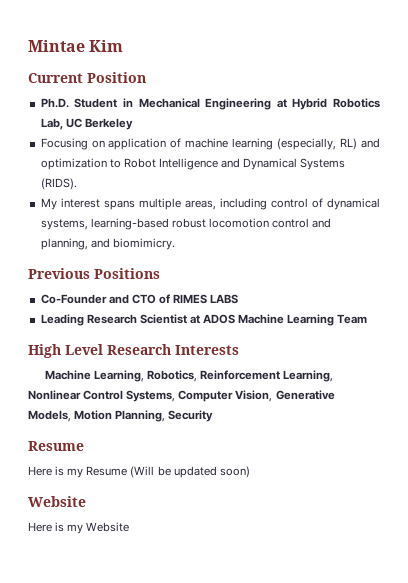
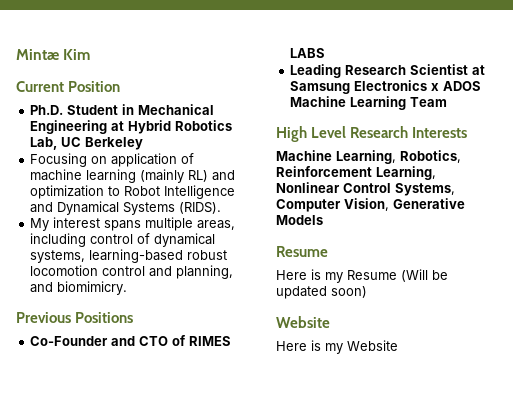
[28,40,85,52] Mintae -> [16,49,59,60] Mintæ
[277,138,337,150] (especially, -> [140,169,185,183] (mainly
(200, 319) none -> [290,80,440,94] Samsung Electronics x
[28,410,214,422] Models, Motion Planning, Security -> [276,215,323,225] Models

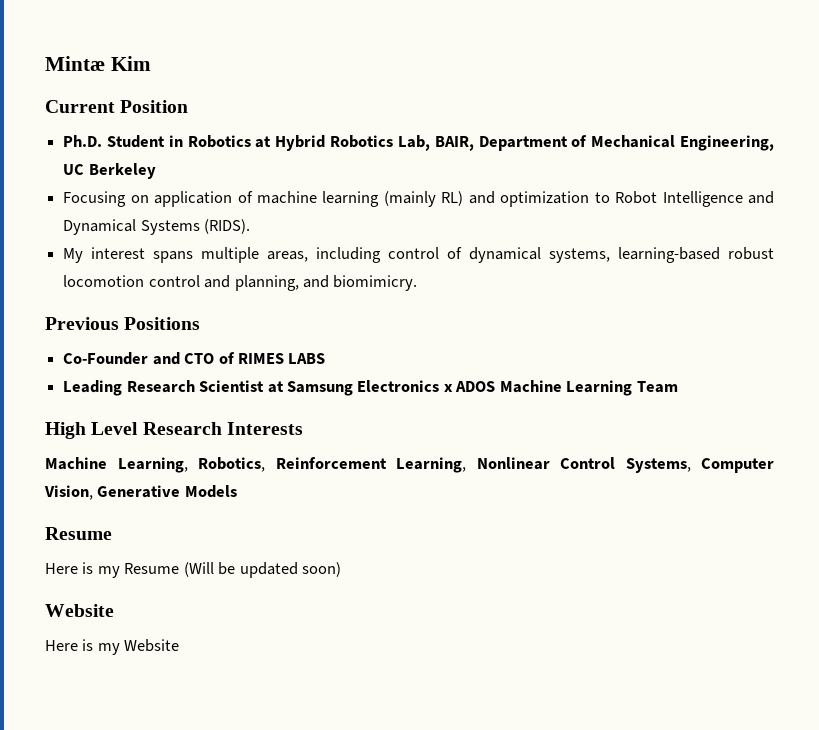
[138,104,215,115] [30,120,108,134] Mechanical Engineering -> [187,135,251,148] Robotics
(58, 143) none -> [434,135,774,151] BAIR, Department of Mechanical Engineering,

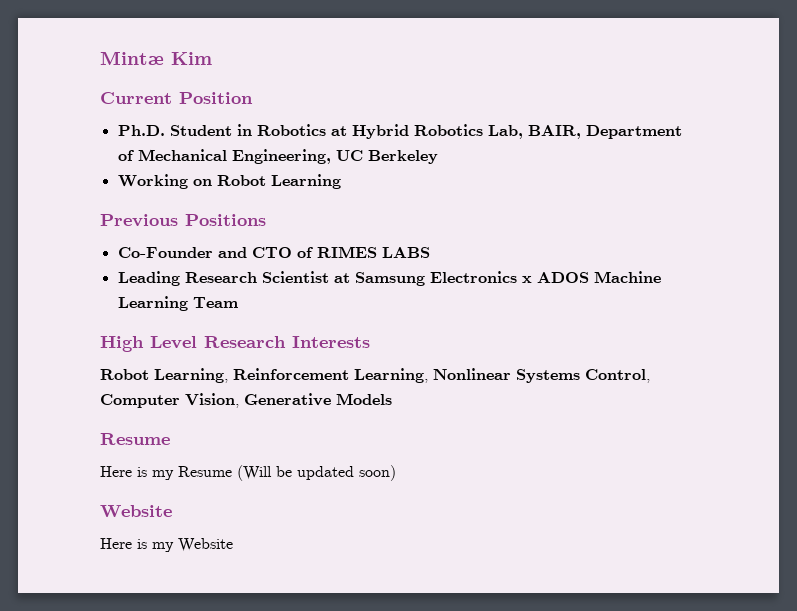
[63,191,775,207] [63,219,251,235] [63,247,775,263] [63,275,418,291] Focusing on application of machine learning (mainly RL) and optimization to Robot Intelligence and Dynamical Systems (RIDS). // My interest spans multiple areas, including control of dynamical systems, learning-based robust locomotion control and planning, and biomimicry. -> [117,174,341,189] Working on Robot Learning
[45,457,265,473] Machine Learning, Robotics, -> [100,368,228,383] Robot Learning,
[560,457,691,473] Control Systems, -> [516,369,650,383] Systems Control,

